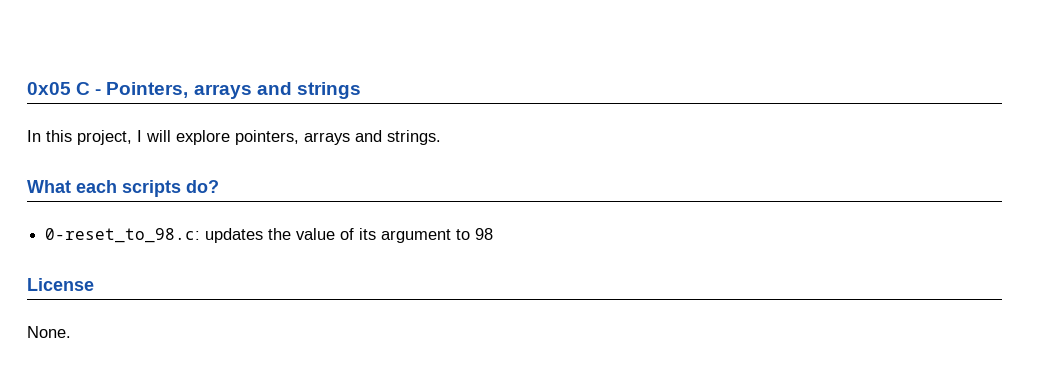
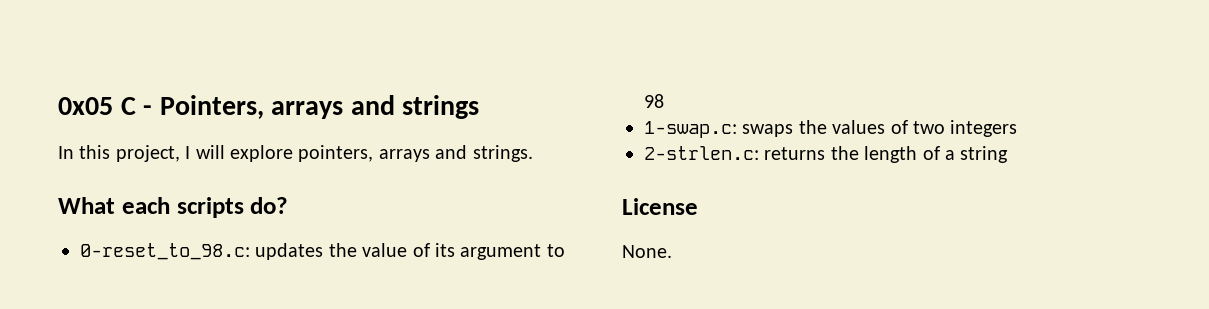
(494, 234) none -> [644,120,1018,138] [644,146,1009,163] // 1-swap.c: swaps the values of two integers // 2-strlen.c: returns the length of a string

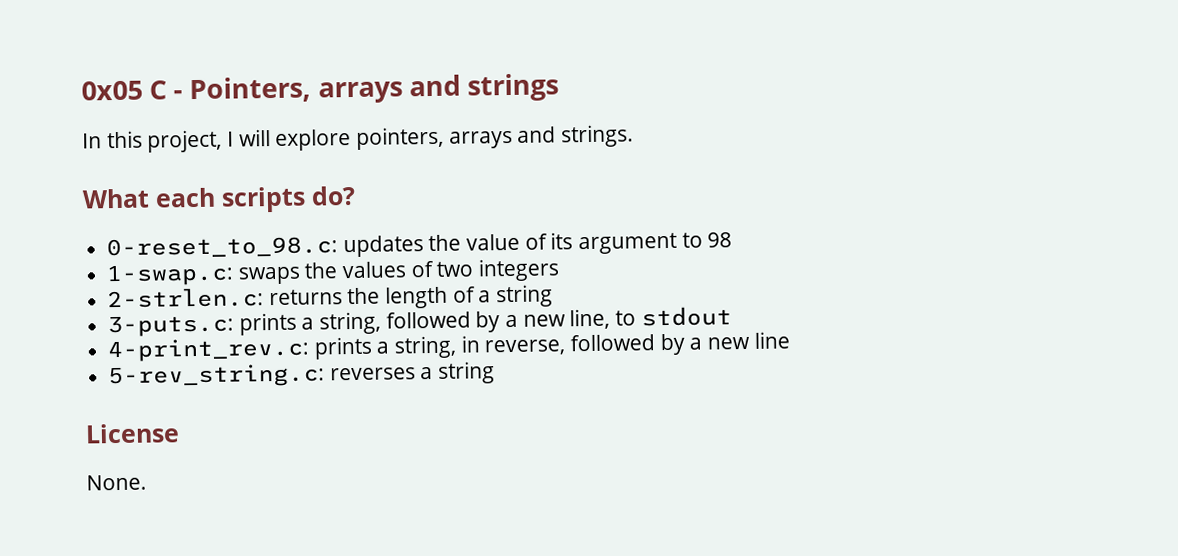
(1009, 154) none -> [107,306,732,338] [107,331,790,363] [108,361,496,389] // 3-puts.c: prints a string, followed by a new line, to stdout // 4-print_rev.c: prints a string, in reverse, followed by a new line // 5-rev_string.c: reverses a string

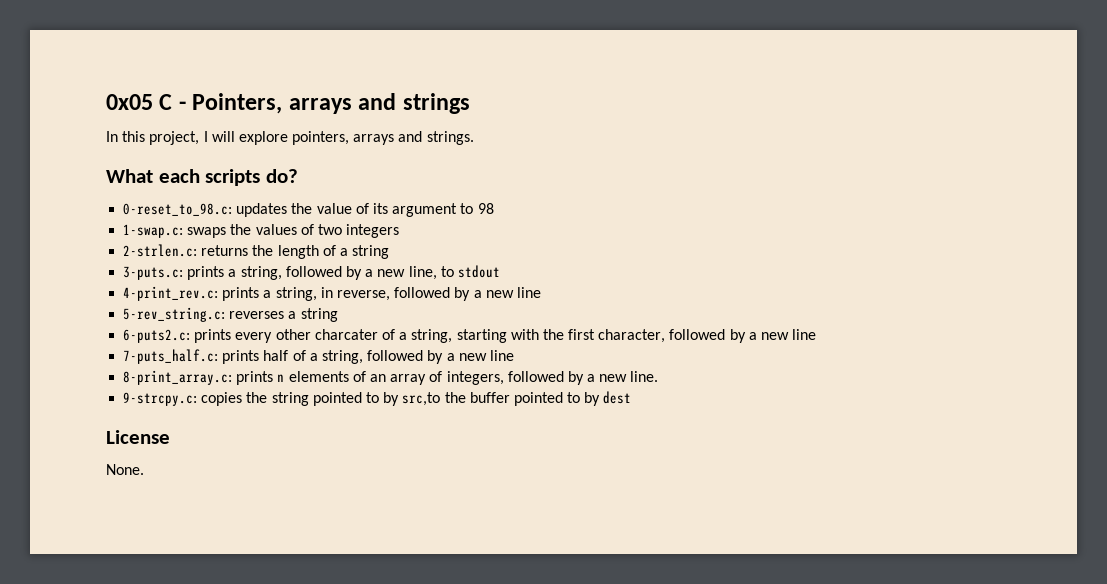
(496, 372) none -> [123,329,817,343] [123,349,514,364] [123,370,659,385] [123,391,632,406] // 6-puts2.c: prints every other charcater of a string, starting with the first character, followed by a new line // 7-puts_half.c: prints half of a string, followed by a new line // 8-print_array.c: prints n elements of an array of integers, followed by a new line. // 9-strcpy.c: copies the string pointed to by src,to the buffer pointed to by dest

